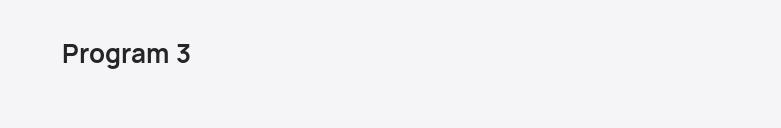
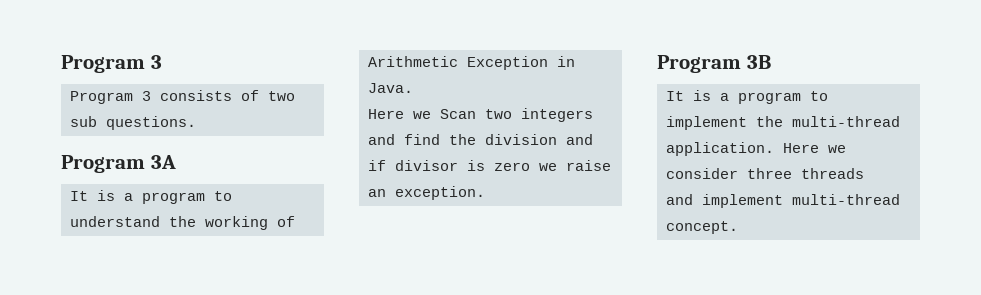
[62,44,192,69] Program 3 -> [61,55,162,73] [69,90,295,104] [69,116,196,130] [61,155,176,173] [69,190,232,204] [69,216,295,230] [367,56,575,70] [367,83,413,93] [367,108,593,122] [367,134,593,145] [367,160,611,171] [367,186,485,200] [657,55,771,73] [665,90,828,104] [665,116,900,130] [665,142,846,156] [665,168,864,179] [665,194,900,208] [665,221,738,234] Program 3 // Program 3 consists of two sub questions. // Program 3A // It is a program to understand the working of Arithmetic Exception in Java. // Here we Scan two integers and find the division and if divisor is zero we raise an exception. // Program 3B // It is a program to implement the multi-thread application. Here we consider three threads // and implement multi-thread concept.

